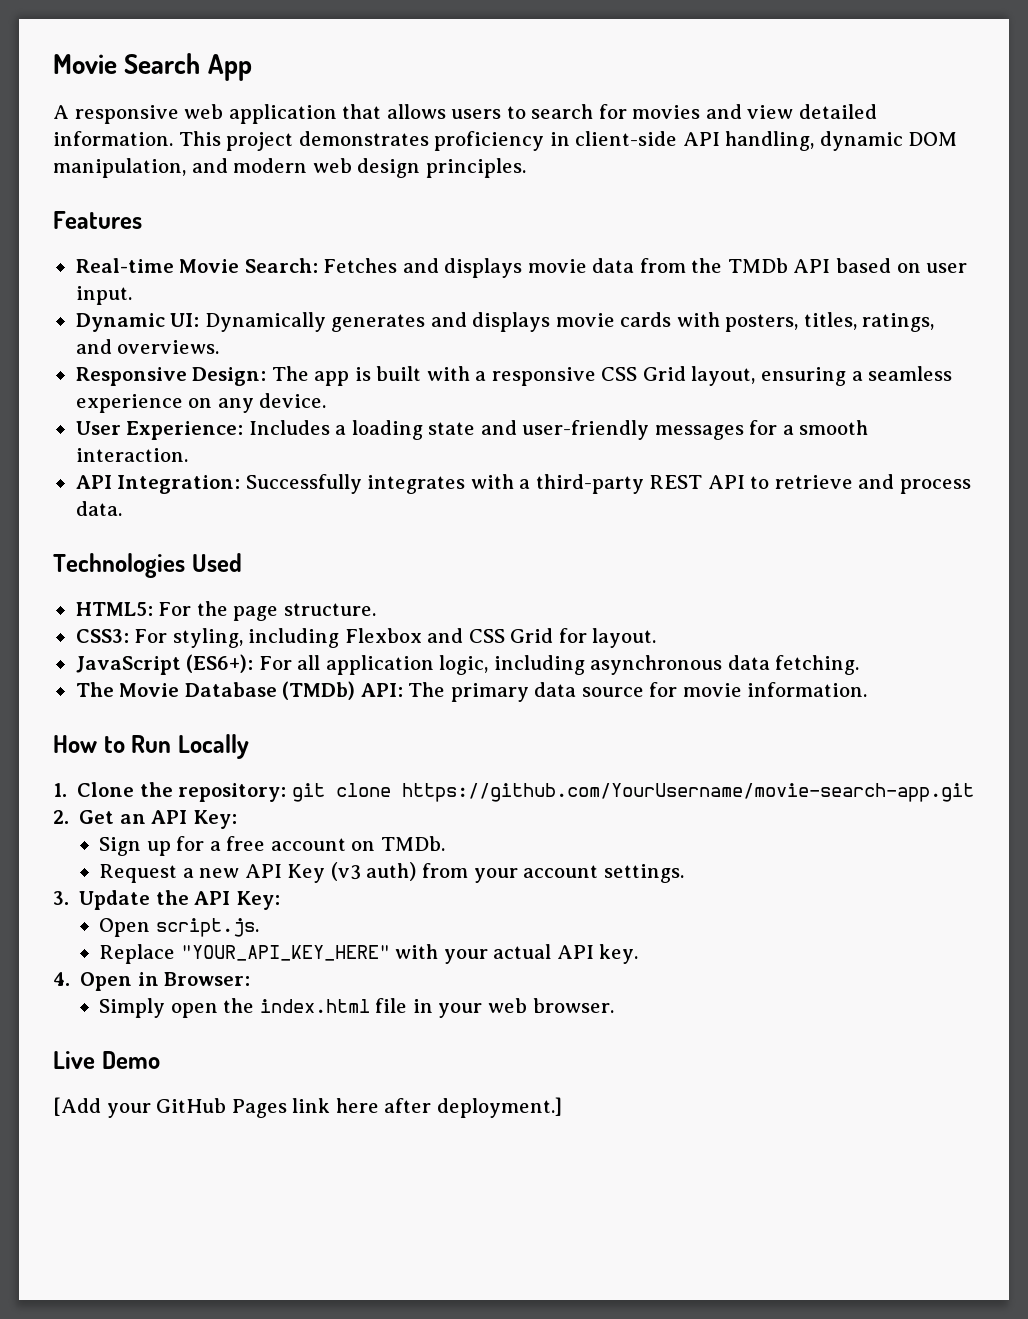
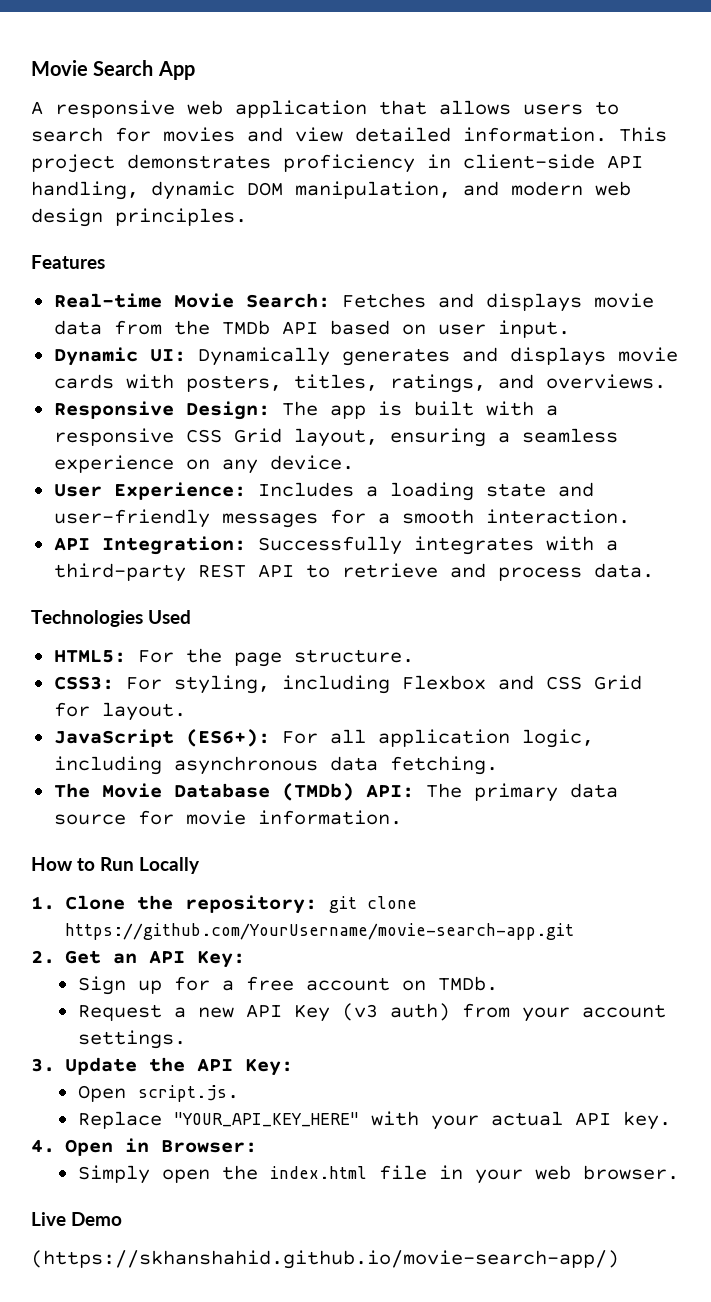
[53,1097,562,1118] [Add your GitHub Pages link here after deployment.] -> [31,1250,619,1269] (https://skhanshahid.github.io/movie-search-app/)

